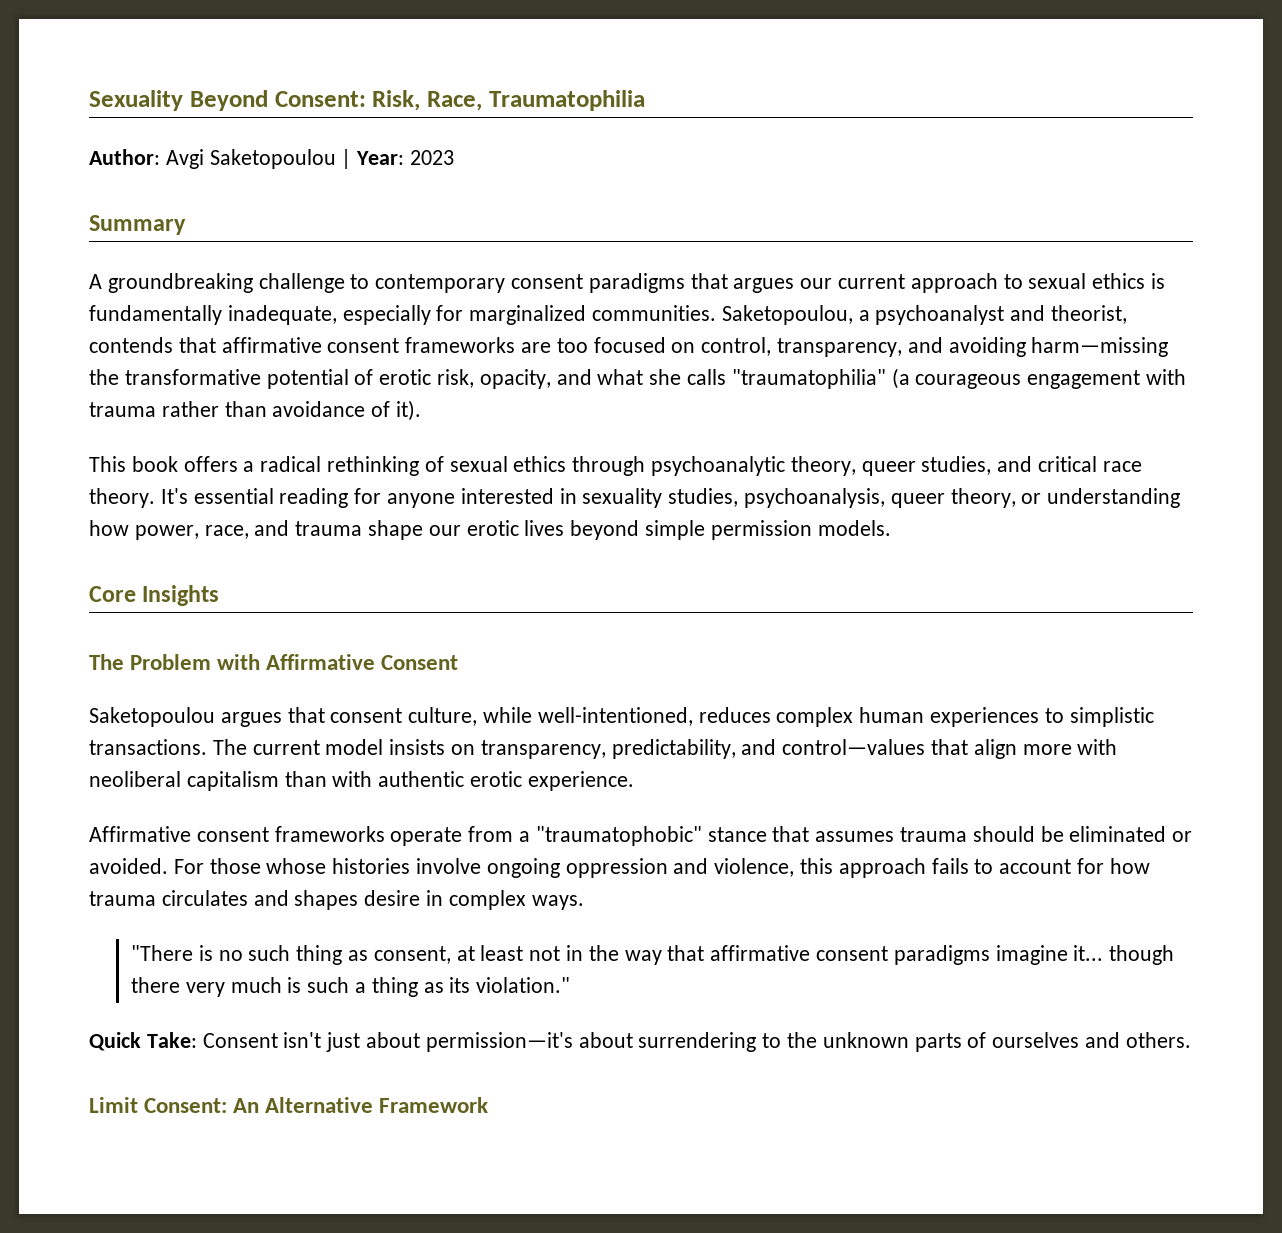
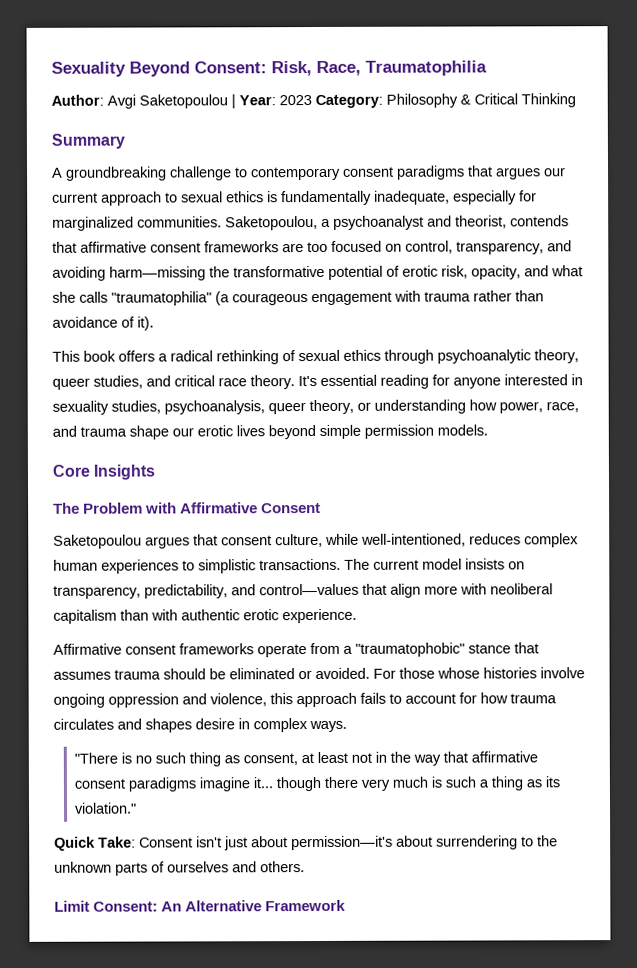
(455, 157) none -> [315,93,576,109] Category: Philosophy & Critical Thinking

